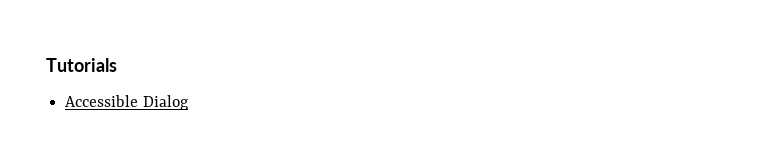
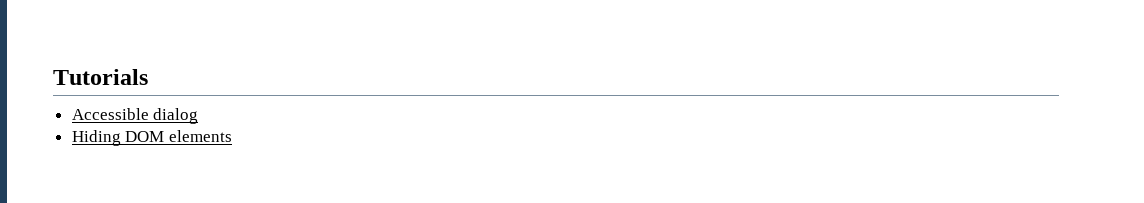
[142,95,189,110] Dialog -> [153,108,199,124] [71,130,232,146] dialog // Hiding DOM elements

